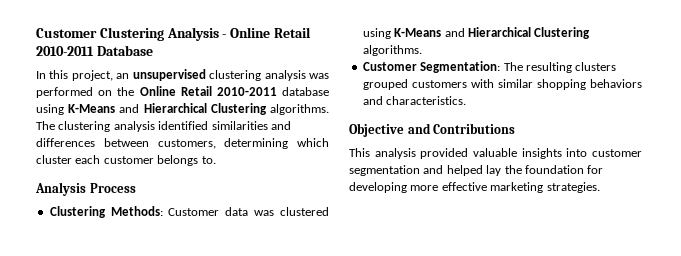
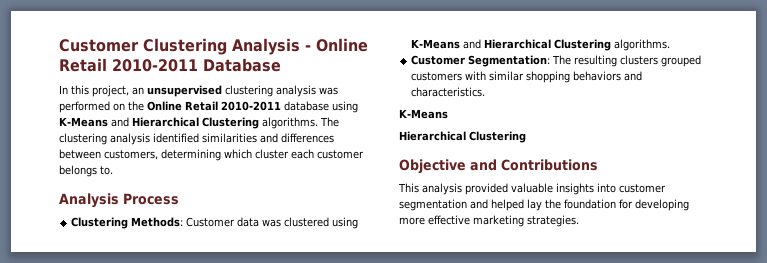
(467, 100) none -> [399,109,448,119] [399,131,526,143] // K-Means // Hierarchical Clustering

